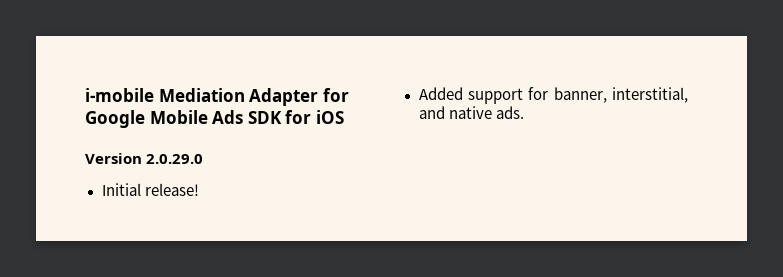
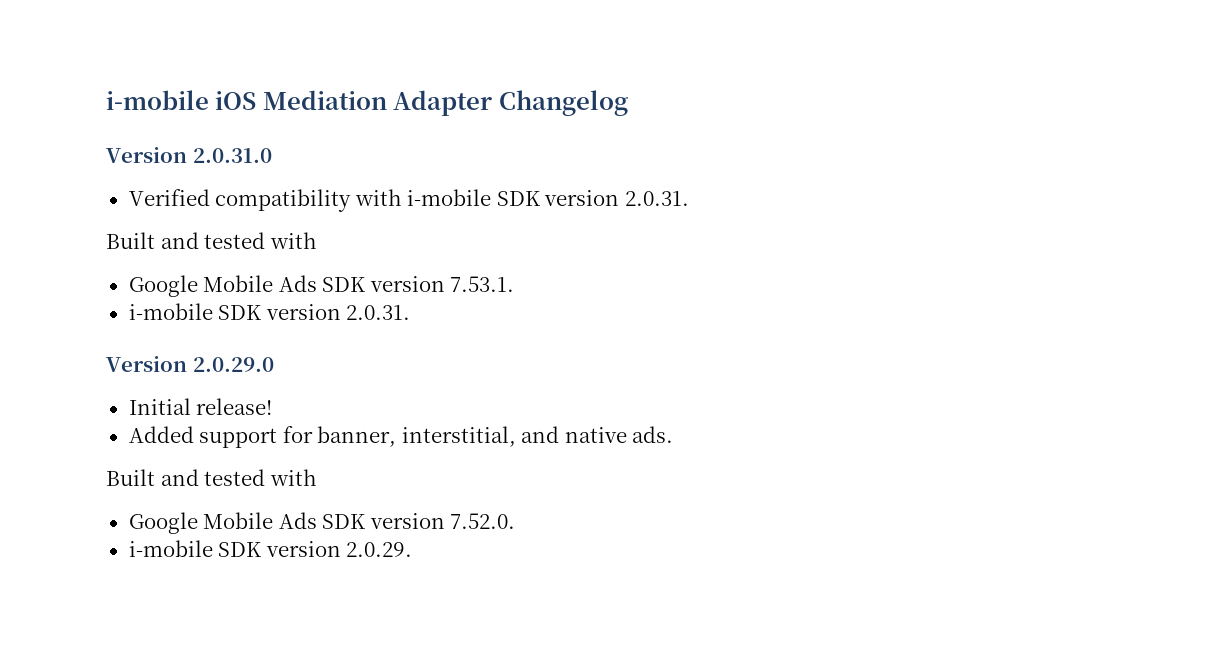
[85,88,154,102] i-mobile -> [106,90,257,110] i-mobile iOS
[322,88,349,102] [85,110,344,128] for Google Mobile Ads SDK for iOS -> [498,90,628,116] [106,147,272,163] [128,189,689,212] [106,232,317,249] [128,275,515,297] [128,303,411,320] Changelog // Version 2.0.31.0 // Verified compatibility with i-mobile SDK version 2.0.31. // Built and tested with // Google Mobile Ads SDK version 7.53.1. // i-mobile SDK version 2.0.31.
(524, 112) none -> [106,469,317,486] [128,512,516,534] [128,540,413,557] // Built and tested with // Google Mobile Ads SDK version 7.52.0. // i-mobile SDK version 2.0.29.

